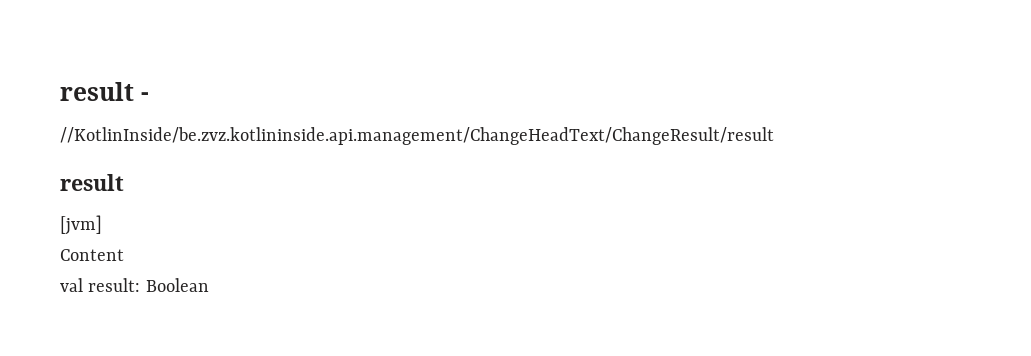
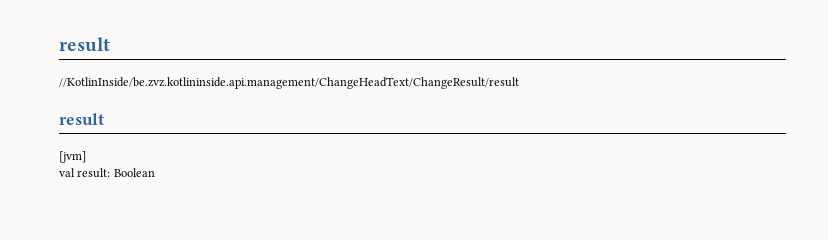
[60,82,149,101] result - -> [59,37,110,52] result
[60,249,124,261] // Content -> (86, 157) none

